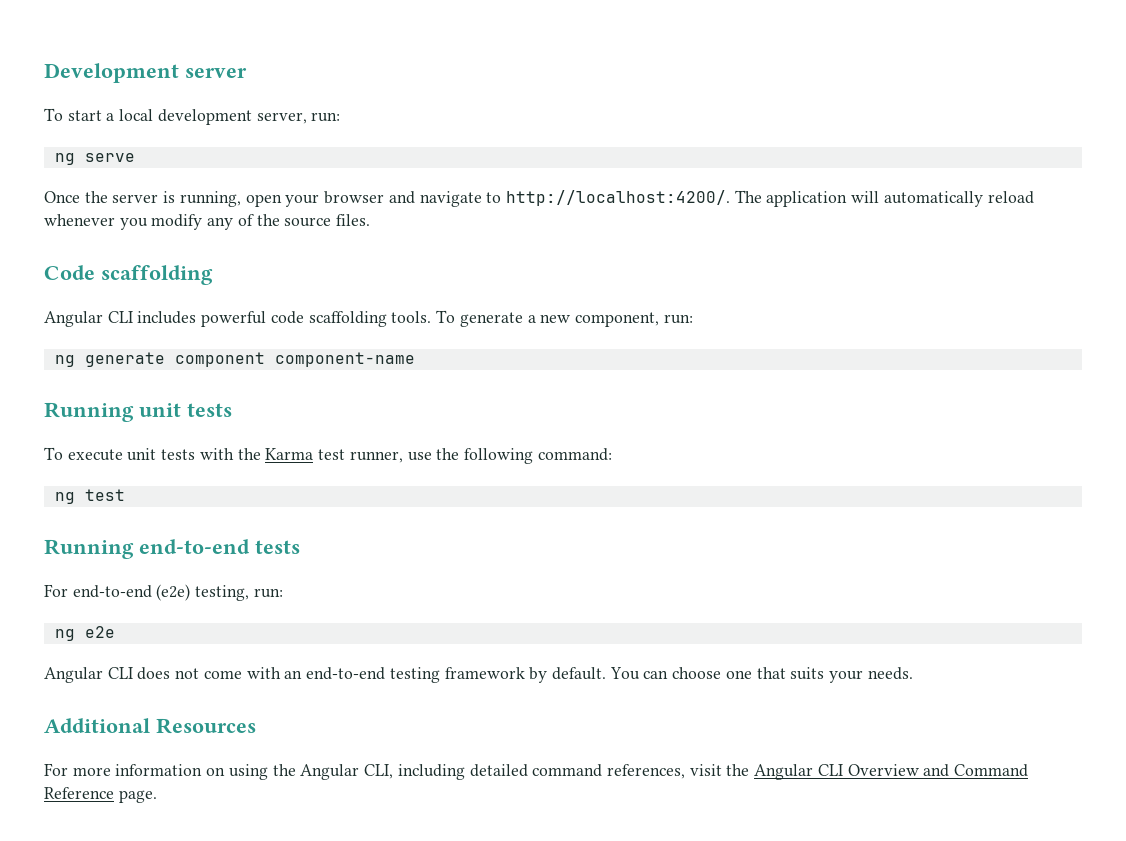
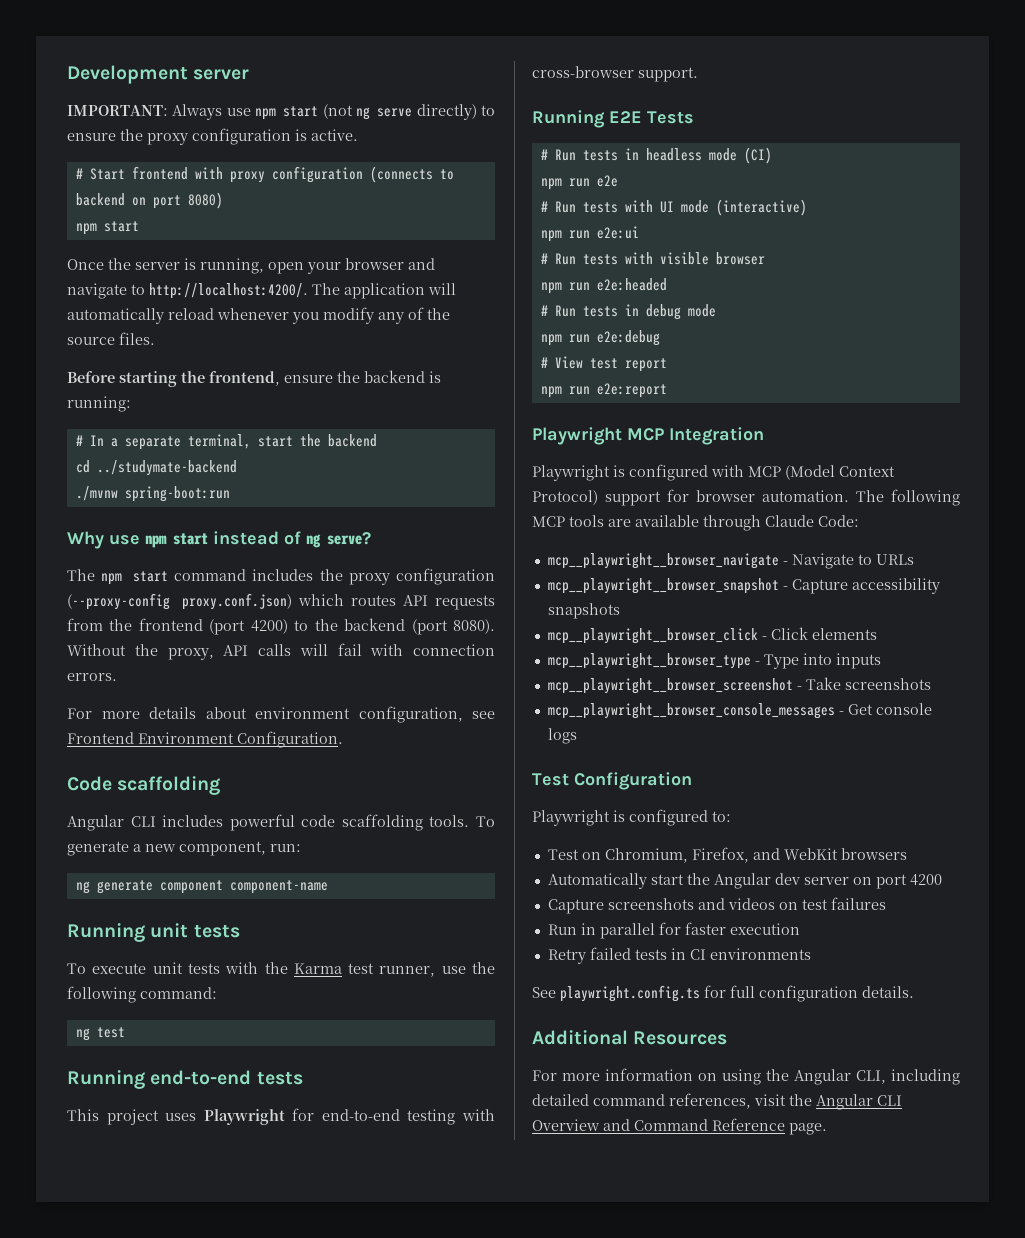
[44,108,341,125] [54,153,135,165] To start a local development server, run: // ng serve -> [67,104,495,120] [67,128,358,145] [75,166,454,183] [75,192,223,209] [75,221,139,235] IMPORTANT: Always use npm start (not ng serve directly) to ensure the proxy configuration is active. // # Start frontend with proxy configuration (connects to backend on port 8080) // npm start
(371, 220) none -> [67,370,441,387] [67,396,131,412] [75,434,377,450] [75,460,237,476] [75,486,230,502] [67,531,371,549] [67,568,495,585] [67,593,495,610] [67,618,496,635] [67,643,495,660] [67,673,117,681] [67,706,495,723] [67,731,343,748] // Before starting the frontend, ensure the backend is running: // # In a separate terminal, start the backend // cd ../studymate-backend // ./mvnw spring-boot:run // Why use npm start instead of ng serve? // The npm start command includes the proxy configuration (--proxy-config proxy.conf.json) which routes API requests from the frontend (port 4200) to the backend (port 8080). Without the proxy, API calls will fail with connection errors. // For more details about environment configuration, see Frontend Environment Configuration.
[44,584,283,601] [54,626,115,641] [44,667,913,683] For end-to-end (e2e) testing, run: // ng e2e // Angular CLI does not come with an end-to-end testing framework by default. You can choose one that suits your needs. -> [67,1108,495,1125] [532,66,698,82] [532,110,694,128] [540,147,772,164] [540,175,618,190] [540,199,807,216] [540,226,639,242] [540,252,765,265] [540,278,667,294] [540,304,716,320] [540,330,660,346] [540,356,667,372] [540,383,667,398] [532,427,764,445] [532,464,895,481] [532,489,960,506] [532,515,859,531] [547,553,914,569] [547,578,940,594] [547,603,620,619] [547,627,877,644] [547,653,881,669] [547,677,931,694] [547,703,932,719] [547,728,577,744] [532,772,692,790] [532,809,731,826] [547,847,907,863] [547,873,942,889] [547,897,886,914] [547,922,800,939] [547,947,811,964] [532,985,914,1002] This project uses Playwright for end-to-end testing with cross-browser support. // Running E2E Tests // # Run tests in headless mode (CI) // npm run e2e // # Run tests with UI mode (interactive) // npm run e2e:ui // # Run tests with visible browser // npm run e2e:headed // # Run tests in debug mode // npm run e2e:debug // # View test report // npm run e2e:report // Playwright MCP Integration // Playwright is configured with MCP (Model Context Protocol) support for browser automation. The following MCP tools are available through Claude Code: // mcp__playwright__browser_navigate - Navigate to URLs // mcp__playwright__browser_snapshot - Capture accessibility snapshots // mcp__playwright__browser_click - Click elements // mcp__playwright__browser_type - Type into inputs // mcp__playwright__browser_screenshot - Take screenshots // mcp__playwright__browser_console_messages - Get console logs // Test Configuration // Playwright is configured to: // Test on Chromium, Firefox, and WebKit browsers // Automatically start the Angular dev server on port 4200 // Capture screenshots and videos on test failures // Run in parallel for faster execution // Retry failed tests in CI environments // See playwright.config.ts for full configuration details.

